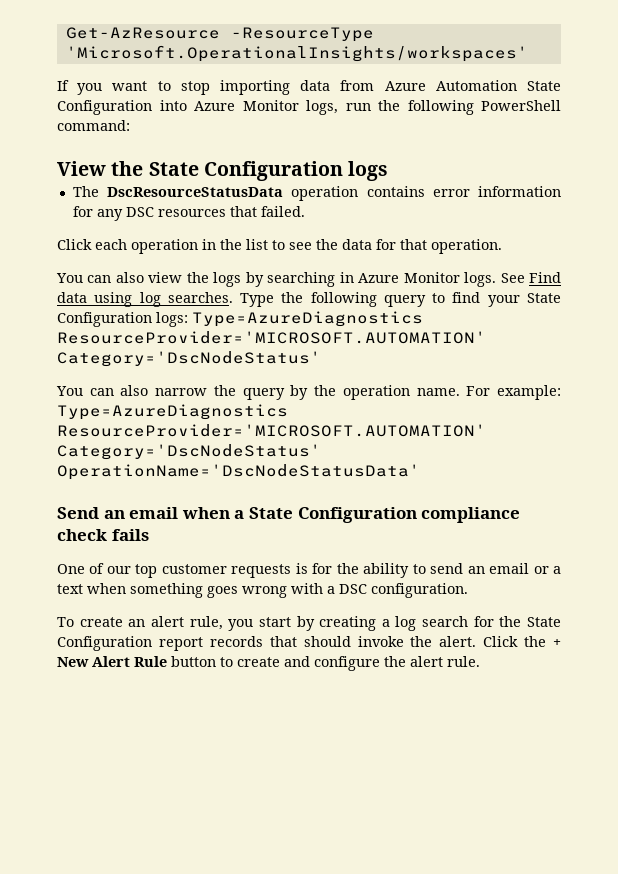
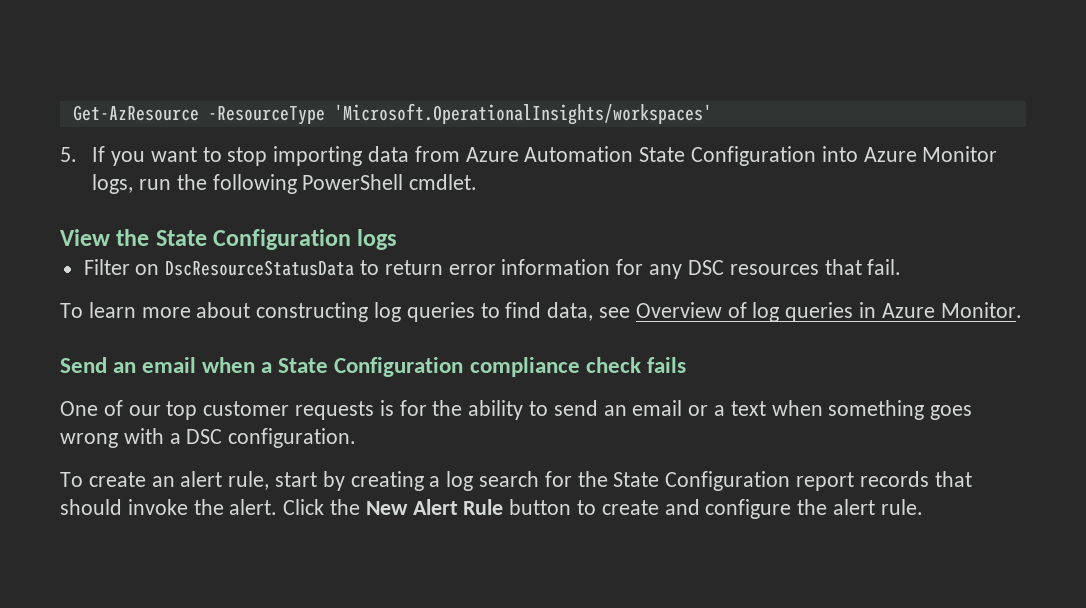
(528, 53) none -> [60,147,77,162] 5.
[57,120,130,131] command: -> [409,174,478,190] cmdlet.
[72,186,425,201] The DscResourceStatusData operation contains -> [83,259,443,276] Filter on DscResourceStatusData to return
[260,206,305,217] [57,239,502,254] [56,272,561,287] [57,292,561,307] [57,311,423,327] [57,331,486,344] [57,351,321,367] [56,385,561,400] [57,404,288,420] [57,424,486,437] [57,444,321,460] [57,464,420,480] failed. // Click each operation in the list to see the data for that operation. // You can also view the logs by searching in Azure Monitor logs. See Find data using log searches. Type the following query to find your State Configuration logs: Type=AzureDiagnostics ResourceProvider='MICROSOFT.AUTOMATION' Category='DscNodeStatus' // You can also narrow the query by the operation name. For example: Type=AzureDiagnostics ResourceProvider='MICROSOFT.AUTOMATION' Category='DscNodeStatus' OperationName='DscNodeStatusData' -> [867,259,902,275] [60,302,1022,322] fail. // To learn more about constructing log queries to find data, see Overview of log queries in Azure Monitor.
[228,619,254,631] you -> (270, 480) none
[552,639,561,647] + -> (361, 507) none

